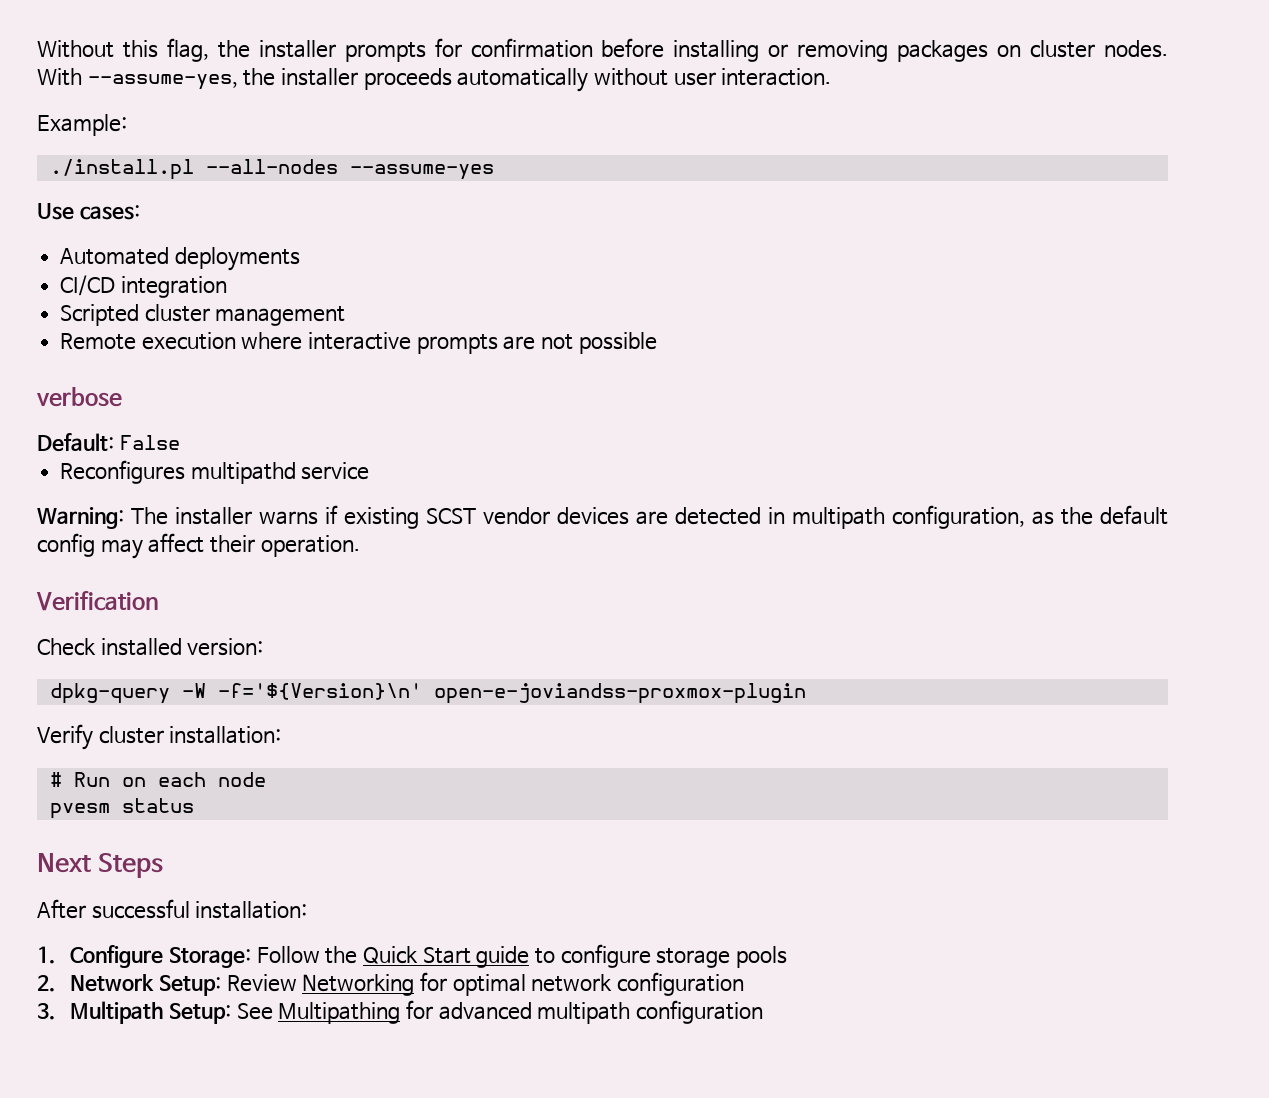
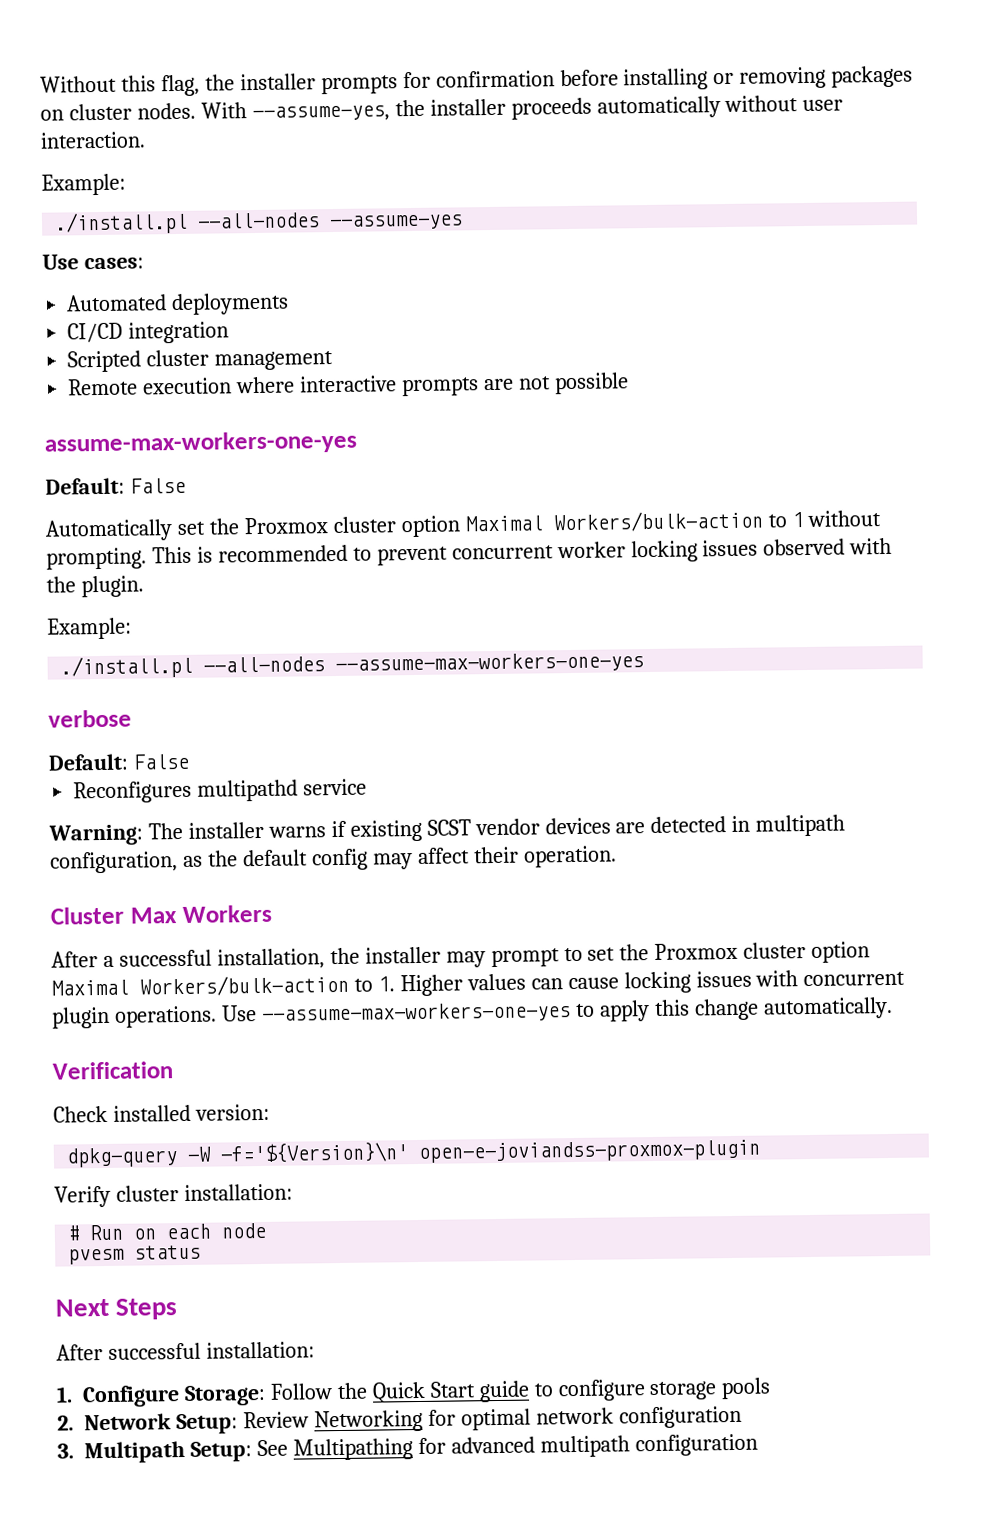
(657, 343) none -> [44,430,357,456] [45,477,186,495] [45,510,882,542] [46,537,893,570] [46,575,144,598] [47,617,132,640] [60,652,645,679] // assume-max-workers-one-yes // Default: False // Automatically set the Proxmox cluster option Maximal Workers/bulk-action to 1 without prompting. This is recommended to prevent concurrent worker locking issues observed with the plugin. // Example: // ./install.pl --all-nodes --assume-max-workers-one-yes
(360, 546) none -> [50,904,272,925] [51,941,871,970] [51,970,906,997] [52,996,893,1029] // Cluster Max Workers // After a successful installation, the installer may prompt to set the Proxmox cluster option Maximal Workers/bulk-action to 1. Higher values can cause locking issues with concurrent plugin operations. Use --assume-max-workers-one-yes to apply this change automatically.

